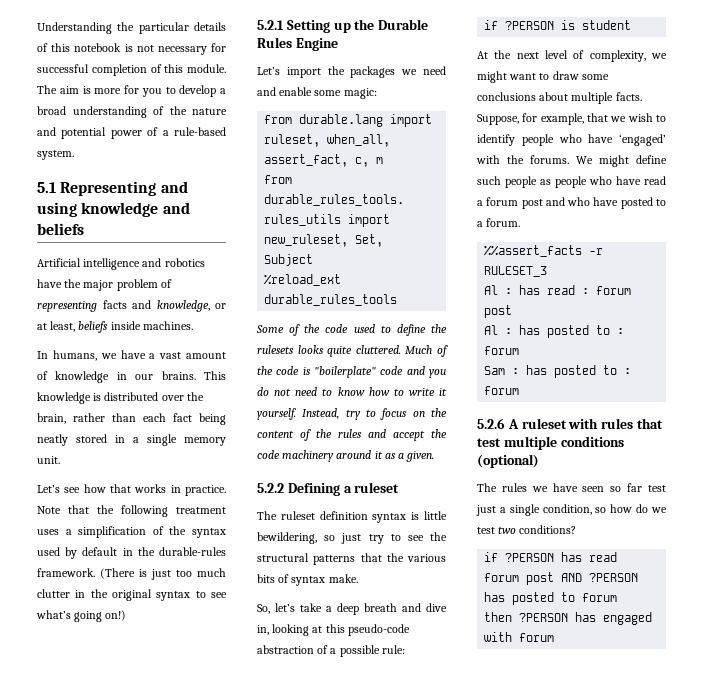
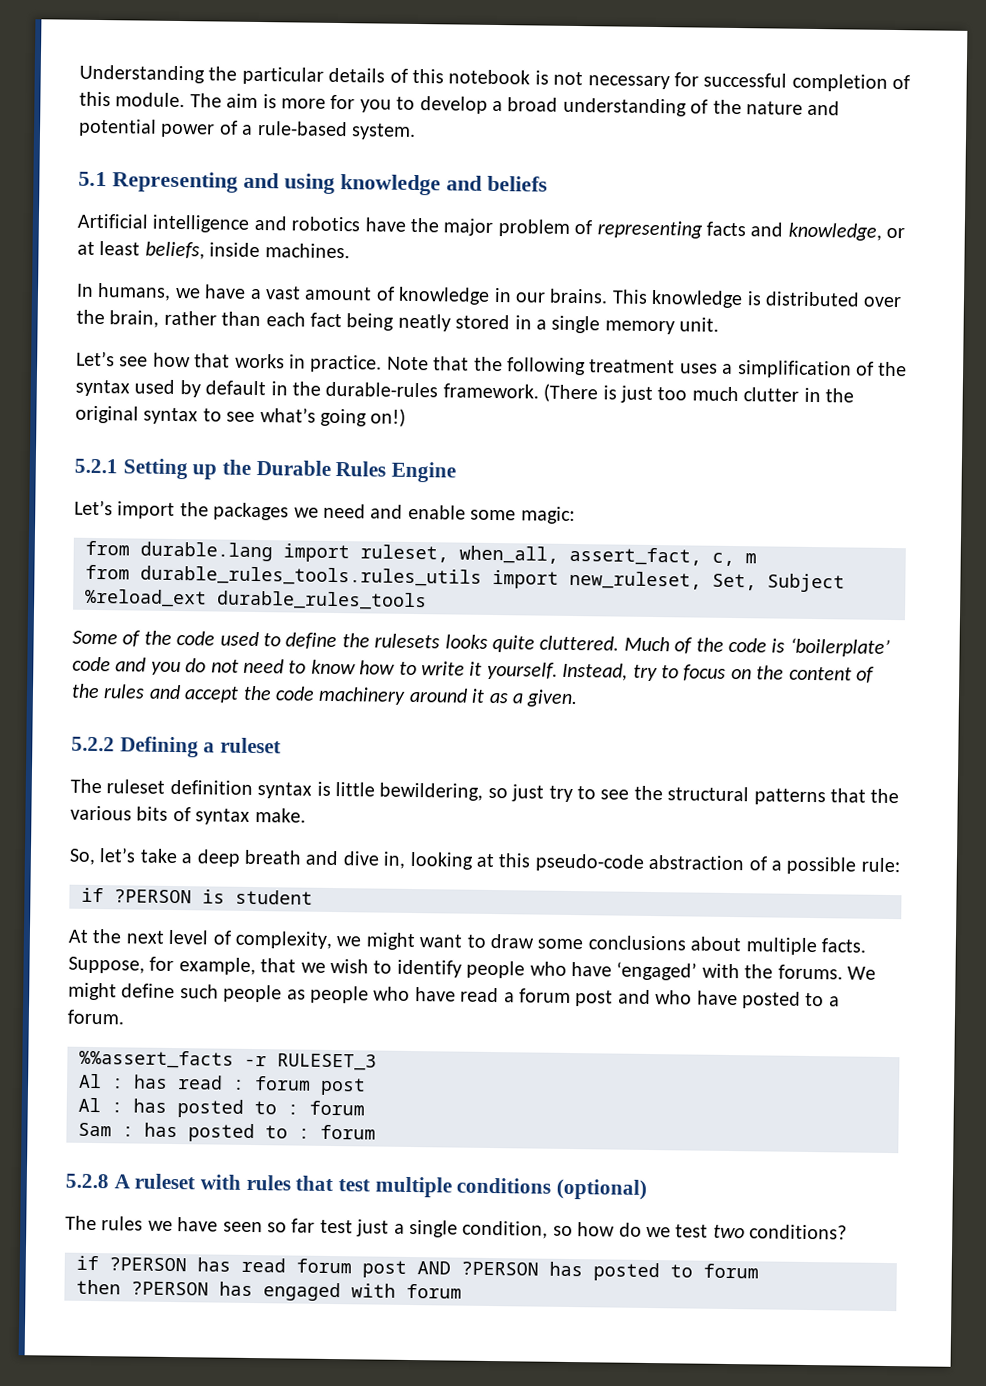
[50,321,109,333] least, beliefs -> [99,241,205,260] least beliefs,
[314,366,376,378] "boilerplate" -> [789,637,890,657] ‘boilerplate’
[477,418,505,429] 5.2.6 -> [65,1173,109,1189] 5.2.8

